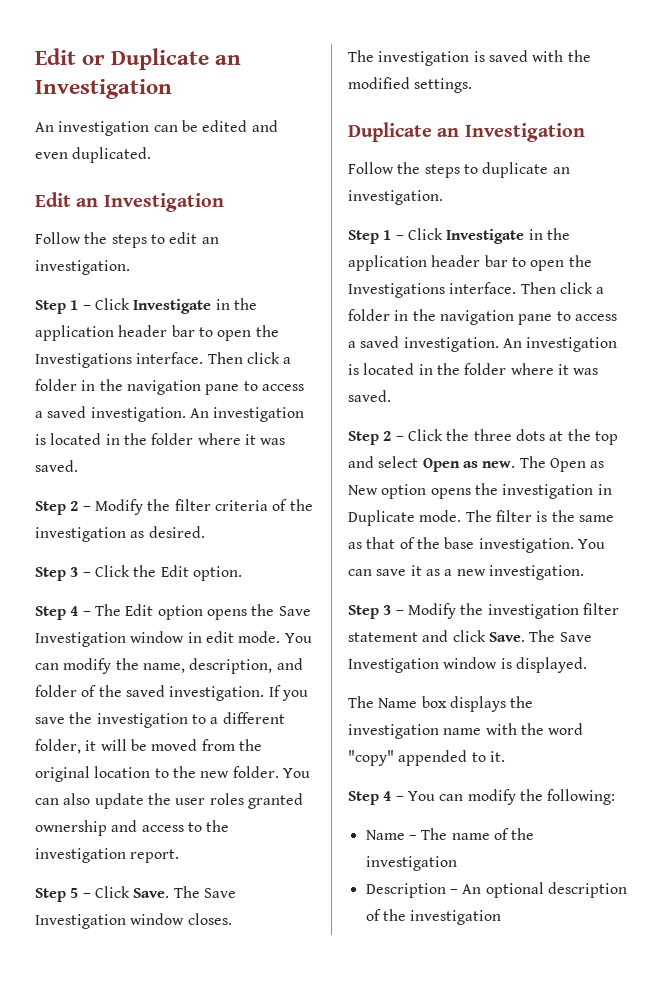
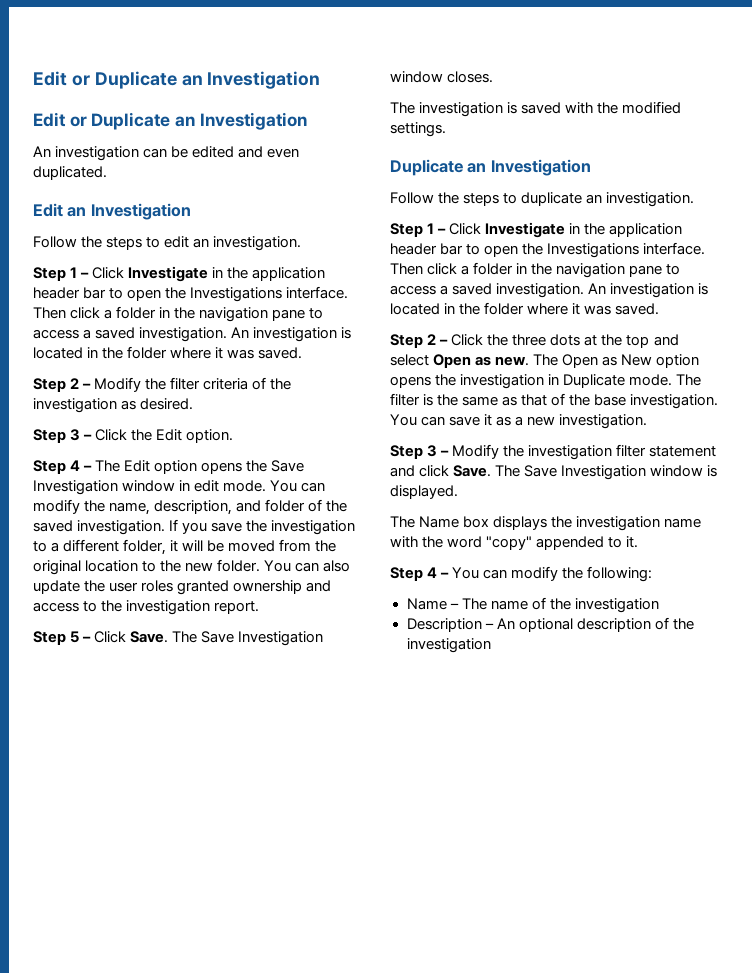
[35,48,242,70] [35,79,172,99] Edit or Duplicate an Investigation -> [33,71,321,89] [33,112,307,130] Edit or Duplicate an Investigation // Edit or Duplicate an Investigation

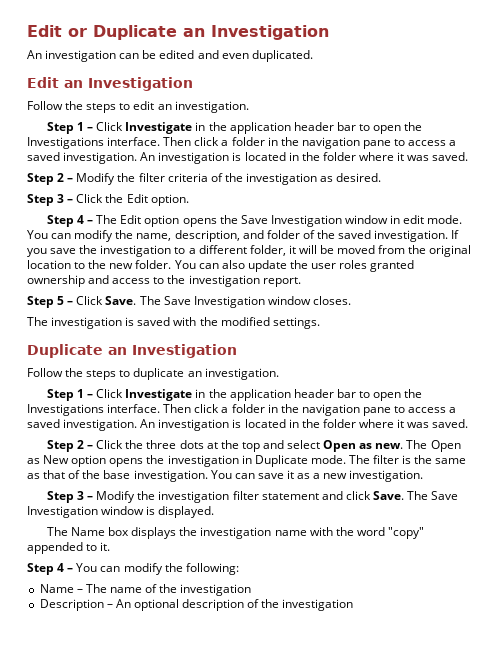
[33,71,321,89] [33,112,307,130] Edit or Duplicate an Investigation // Edit or Duplicate an Investigation -> [27,25,329,40] Edit or Duplicate an Investigation

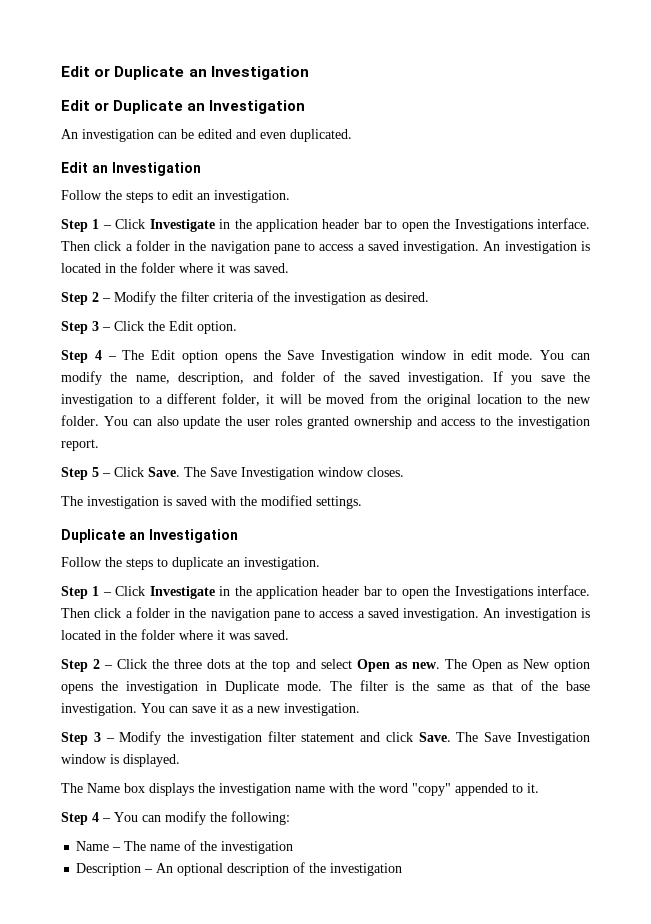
[27,25,329,40] Edit or Duplicate an Investigation -> [61,66,309,80] [61,100,306,114] Edit or Duplicate an Investigation // Edit or Duplicate an Investigation

